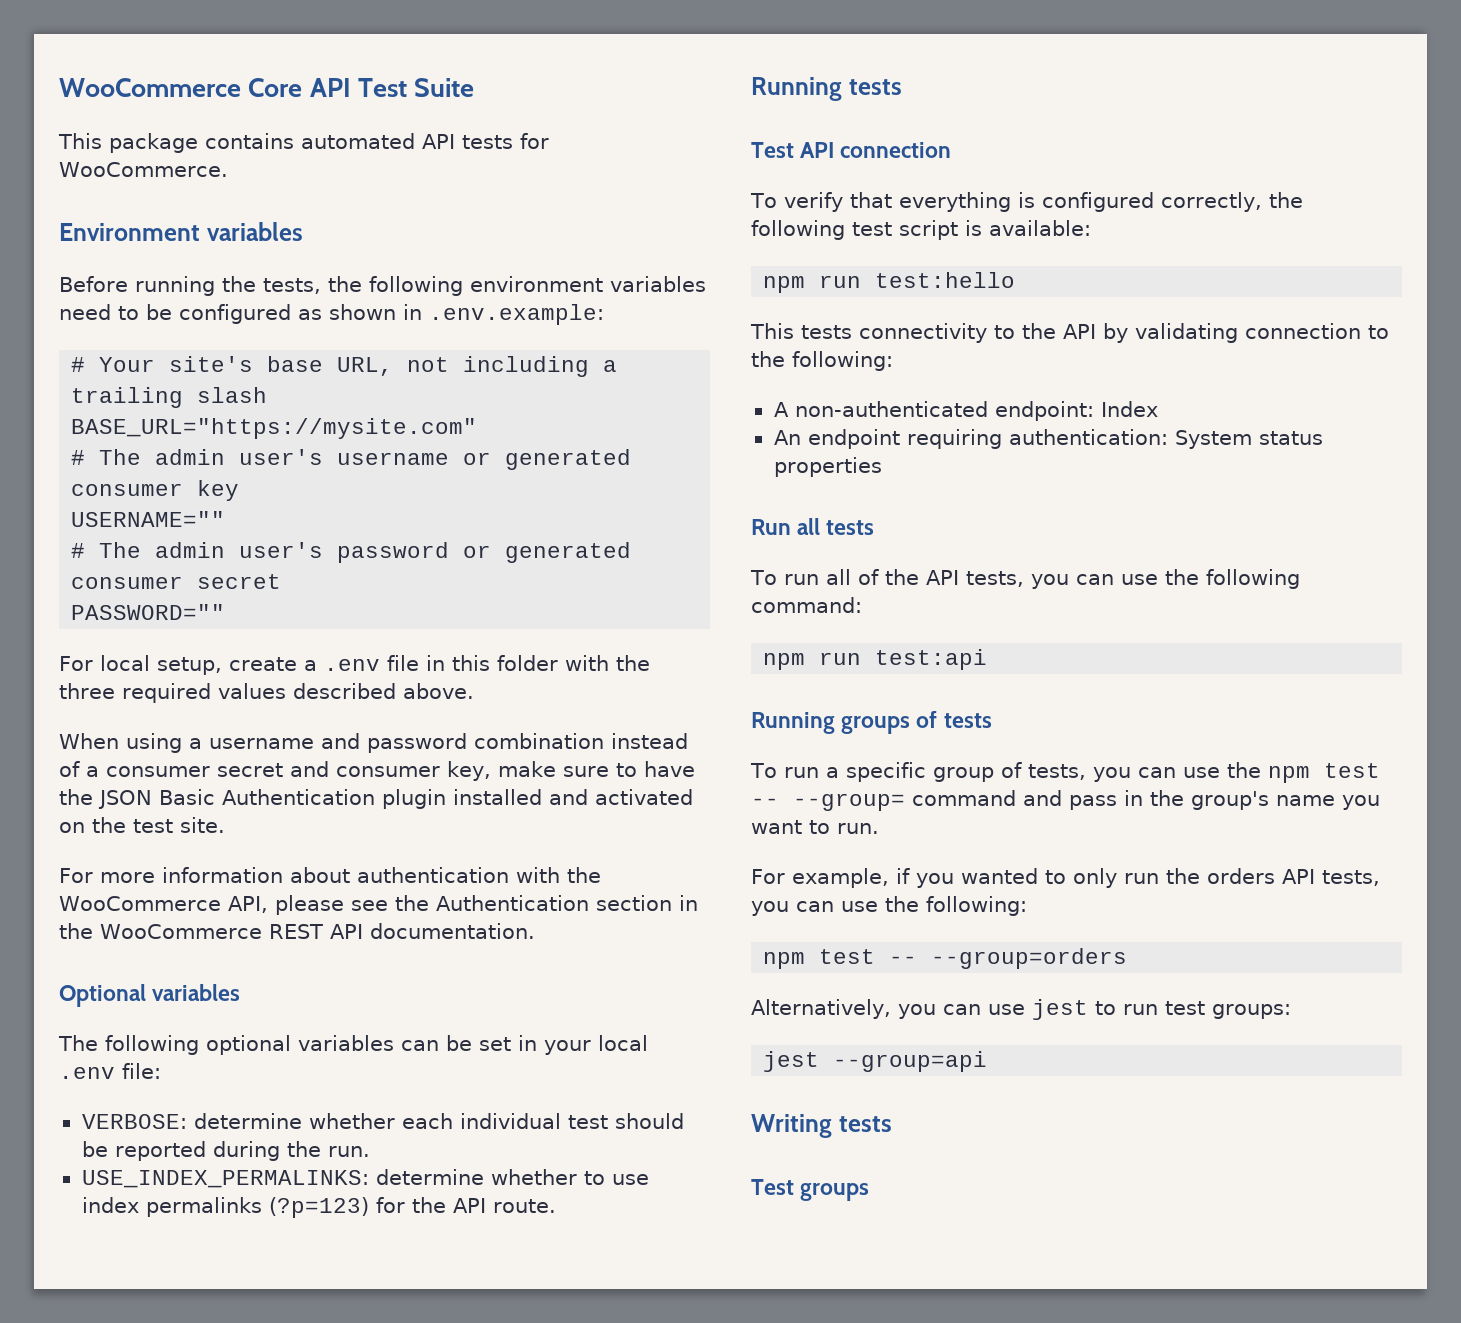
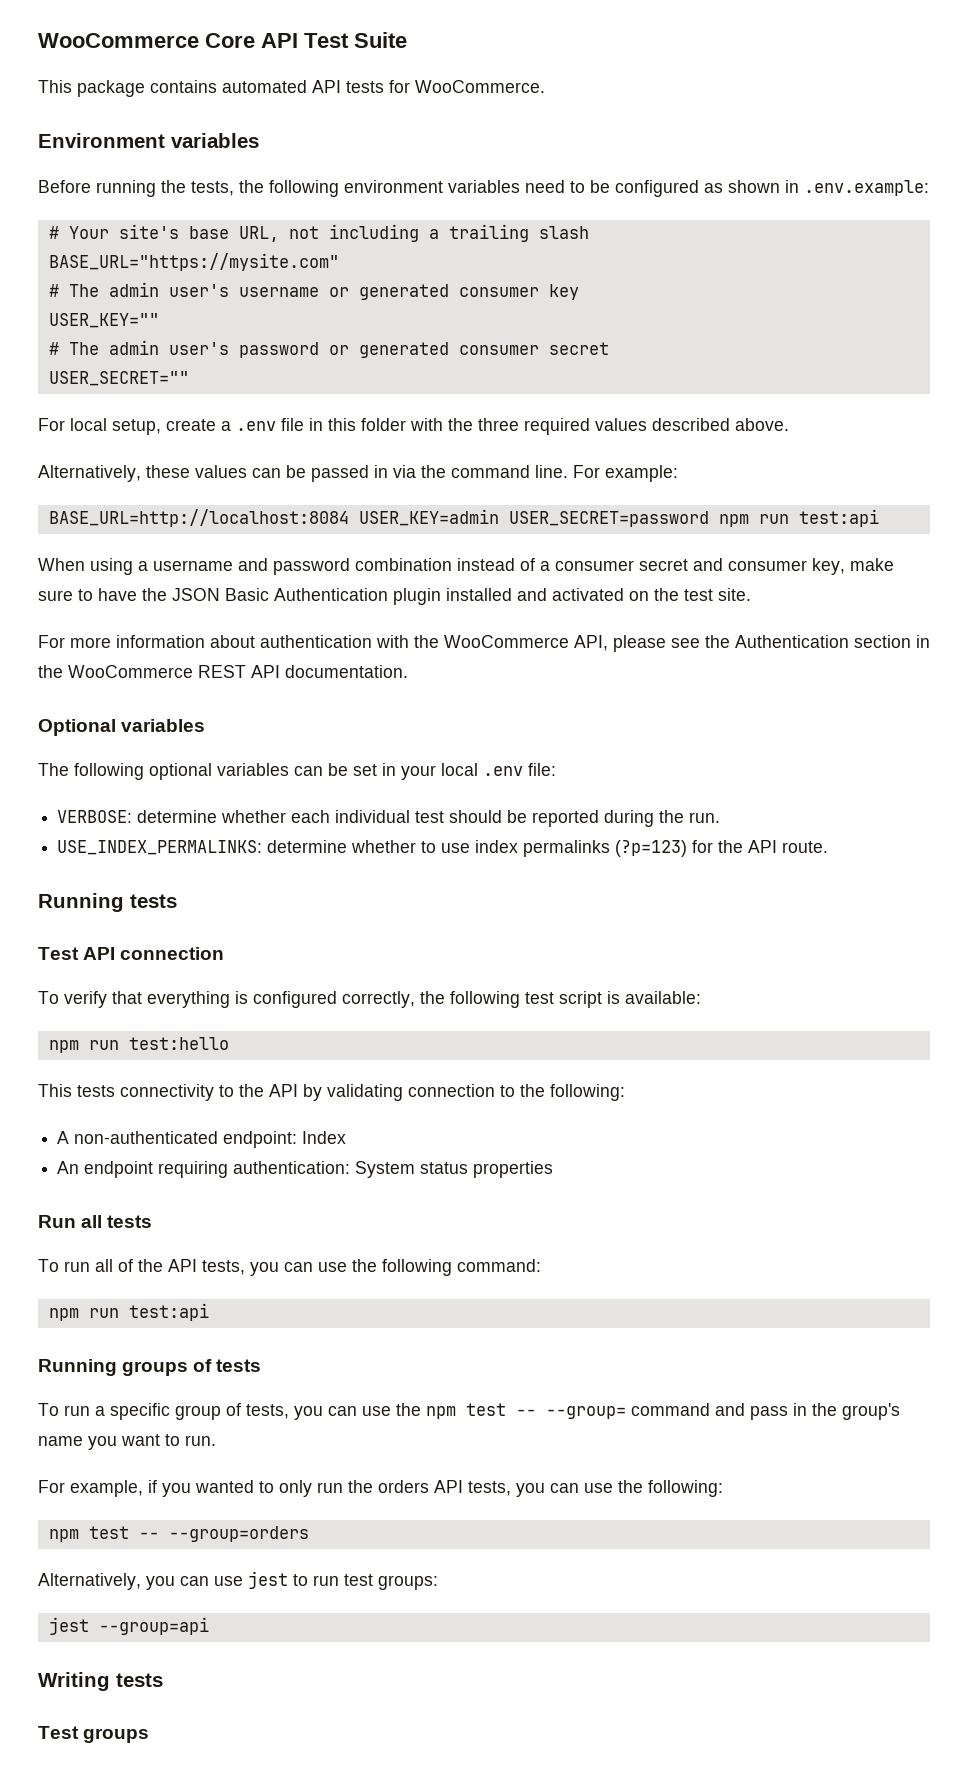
[71,511,226,527] USERNAME="" -> [48,313,159,328] USER_KEY=""
[71,604,226,620] PASSWORD="" -> [48,371,189,386] USER_SECRET=""
(474, 691) none -> [38,465,678,482] [48,509,879,527] // Alternatively, these values can be passed in via the command line. For example: // BASE_URL=http://localhost:8084 USER_KEY=admin USER_SECRET=password npm run test:api

